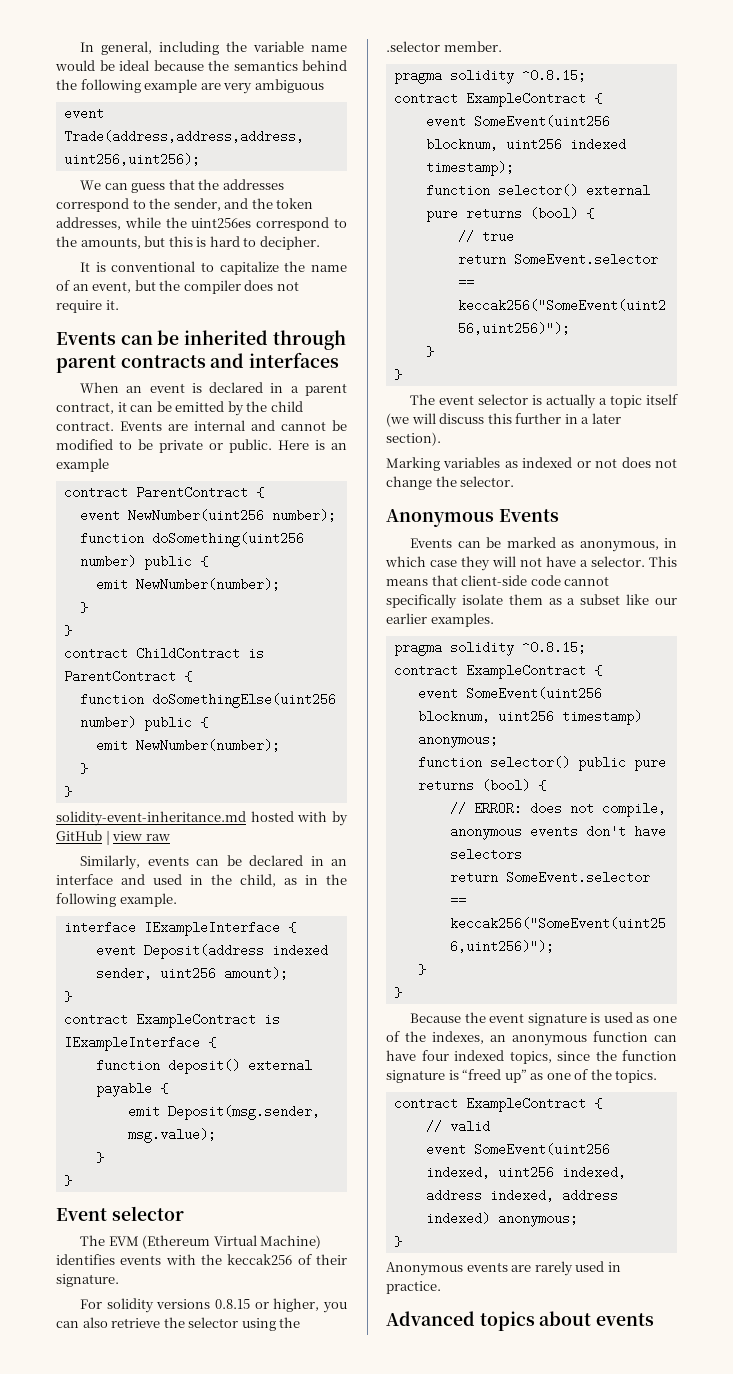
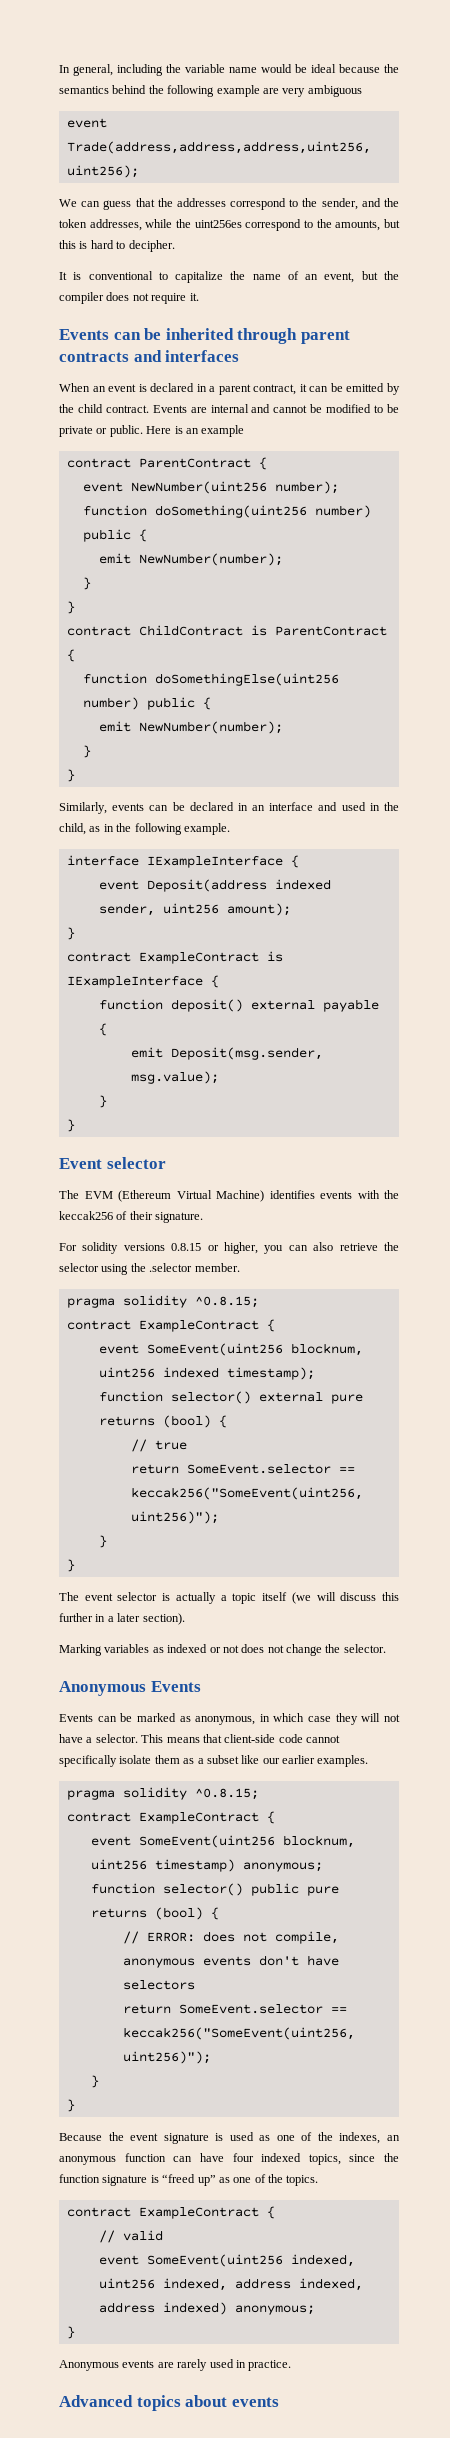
[56,811,349,826] [56,830,170,845] // solidity-event-inheritance.md hosted with by GitHub | view raw -> (75, 775) none

